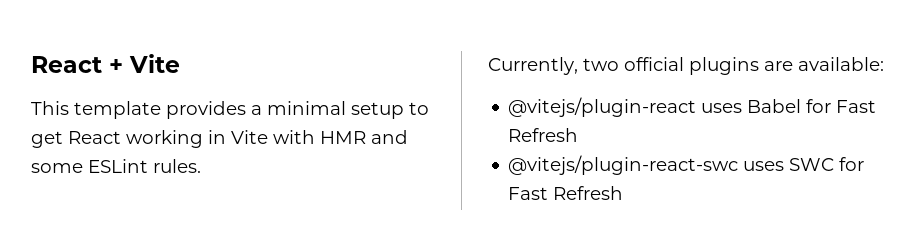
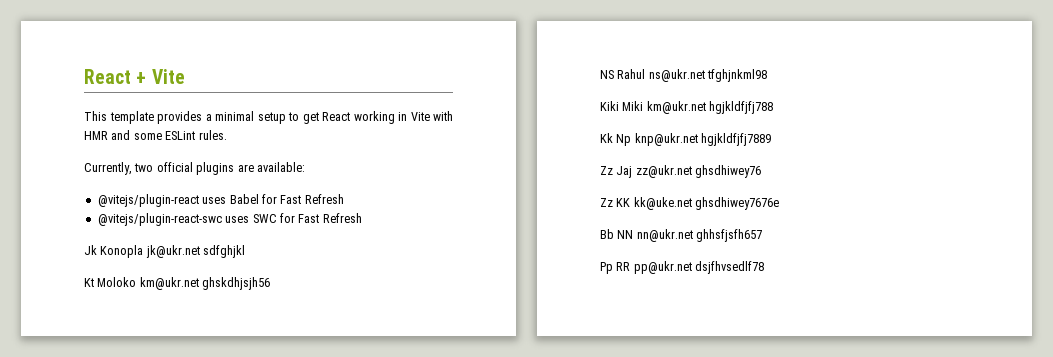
(624, 193) none -> [84,245,246,258] [84,277,271,290] [600,69,768,82] [600,101,774,114] [600,133,772,146] [600,165,762,178] [600,197,780,210] [600,229,763,242] [600,261,765,274] // Jk Konopla jk@ukr.net sdfghjkl // Kt Moloko km@ukr.net ghskdhjsjh56 // NS Rahul ns@ukr.net tfghjnkml98 // Kiki Miki km@ukr.net hgjkldfjfj788 // Kk Np knp@ukr.net hgjkldfjfj7889 // Zz Jaj zz@ukr.net ghsdhiwey76 // Zz KK kk@uke.net ghsdhiwey7676e // Bb NN nn@ukr.net ghhsfjsfh657 // Pp RR pp@ukr.net dsjfhvsedlf78

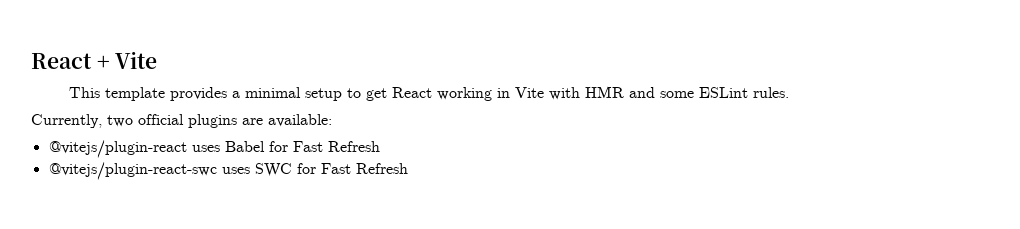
[84,245,246,258] [84,277,271,290] [600,69,768,82] [600,101,774,114] [600,133,772,146] [600,165,762,178] [600,197,780,210] [600,229,763,242] [600,261,765,274] // Jk Konopla jk@ukr.net sdfghjkl // Kt Moloko km@ukr.net ghskdhjsjh56 // NS Rahul ns@ukr.net tfghjnkml98 // Kiki Miki km@ukr.net hgjkldfjfj788 // Kk Np knp@ukr.net hgjkldfjfj7889 // Zz Jaj zz@ukr.net ghsdhiwey76 // Zz KK kk@uke.net ghsdhiwey7676e // Bb NN nn@ukr.net ghhsfjsfh657 // Pp RR pp@ukr.net dsjfhvsedlf78 -> (408, 168) none

